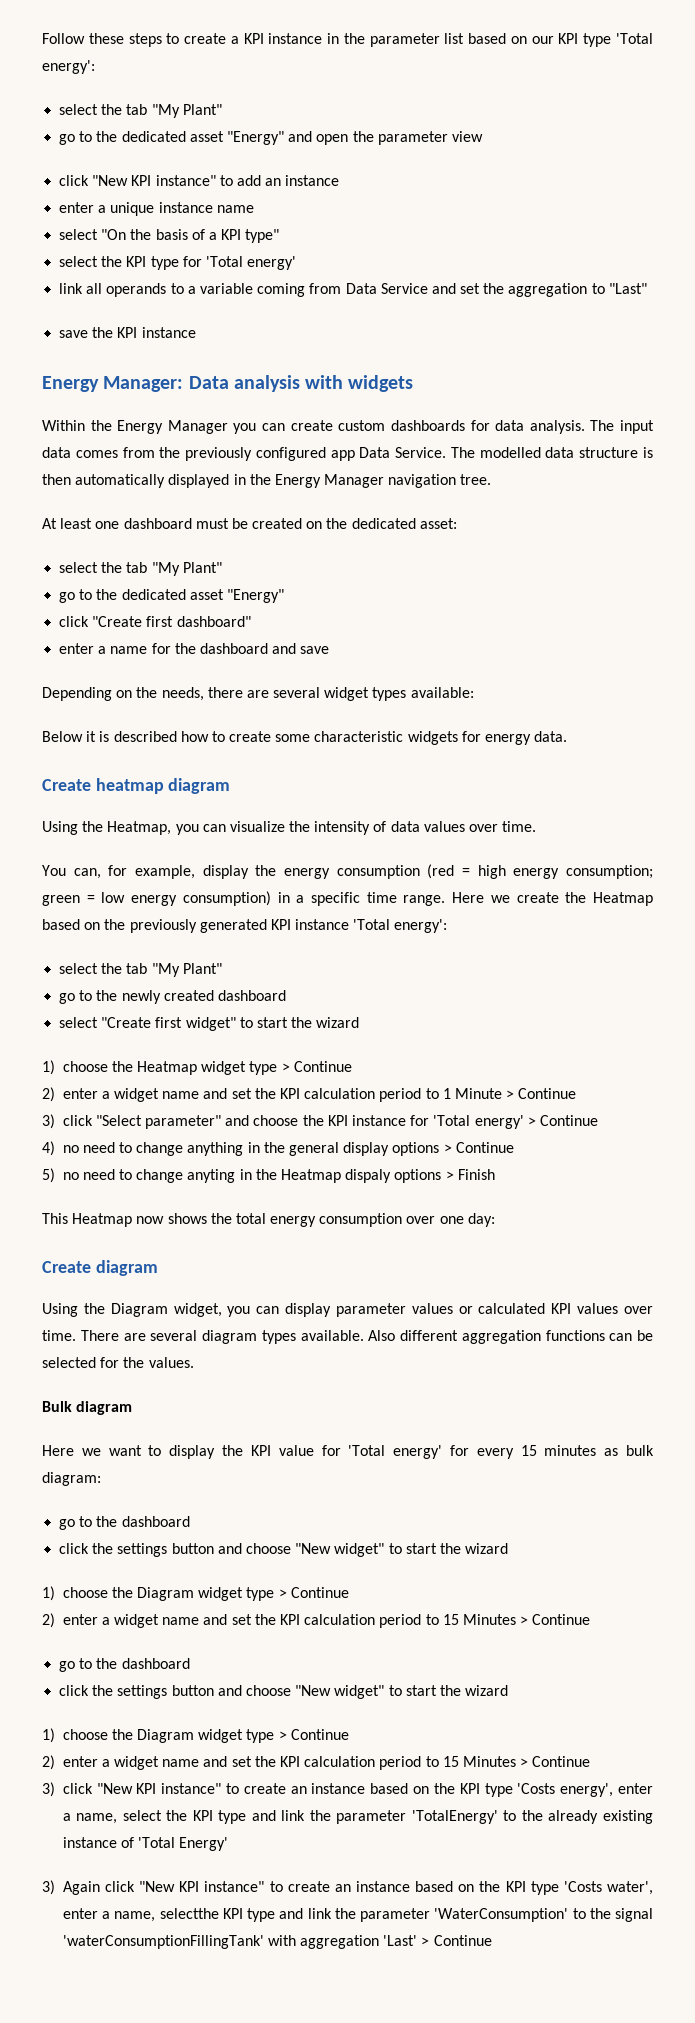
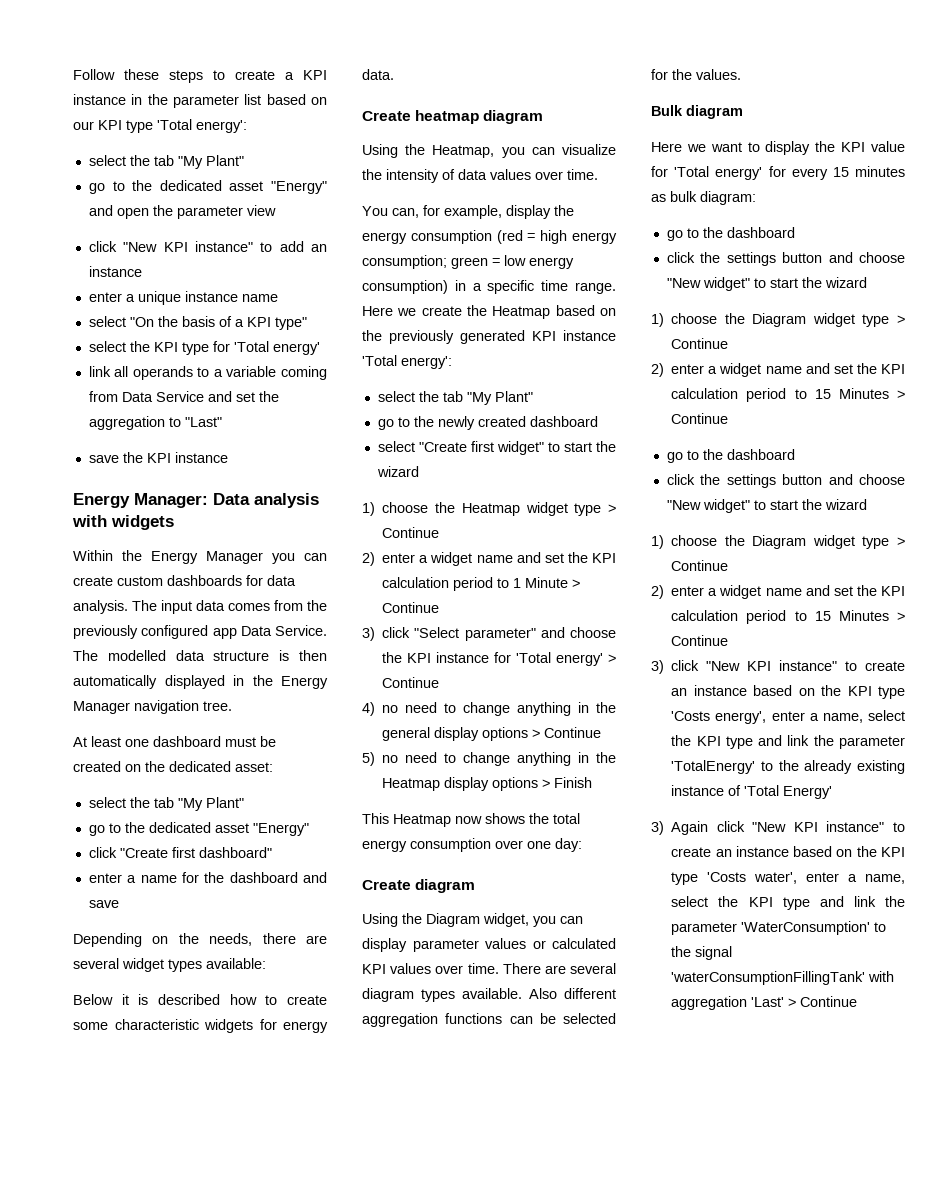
[187,1169,236,1183] anyting -> [517,752,572,766] anything
[345,1169,392,1183] dispaly -> [444,777,490,791] display
[159,1908,219,1919] selectthe -> [671,896,739,907] select the

